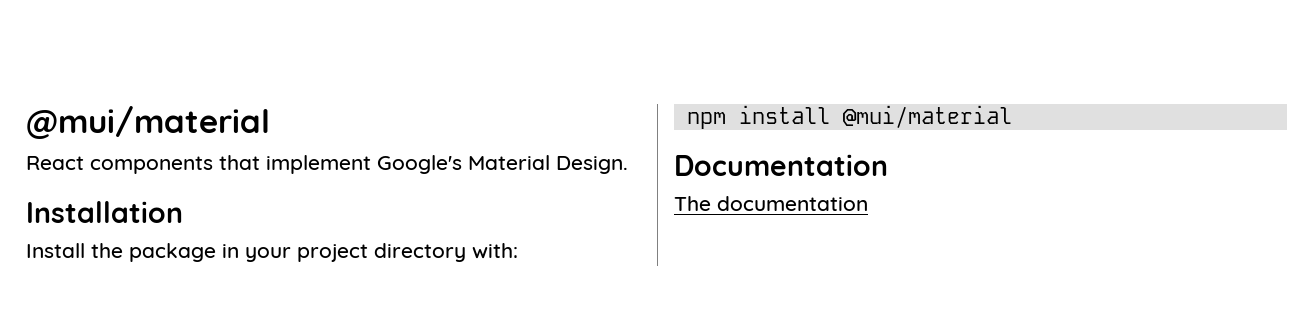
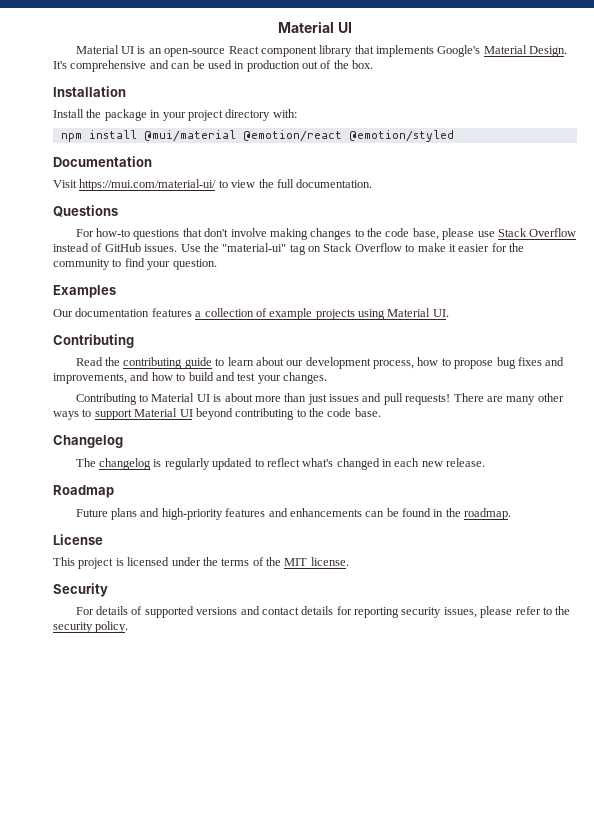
[26,106,270,139] [26,155,628,174] @mui/material // React components that implement Google's Material Design. -> [278,21,352,33] [75,45,568,57] [53,60,374,72] Material UI // Material UI is an open-source React component library that implements Google's Material Design. It's comprehensive and can be used in production out of the box.
(1012, 116) none -> [242,130,454,142] @emotion/react @emotion/styled
[674,196,868,211] The documentation -> [53,179,373,191] [53,205,118,217] [75,228,577,240] [53,243,524,255] [53,258,217,270] [53,285,116,298] [53,308,449,320] [53,334,134,348] [75,357,565,369] [53,372,327,384] [75,393,564,405] [53,408,381,420] [53,435,123,448] [75,458,486,470] [53,485,114,498] [75,508,512,520] [53,534,103,545] [53,557,349,569] [53,583,108,597] [75,606,571,618] [53,621,129,633] Visit https://mui.com/material-ui/ to view the full documentation. // Questions // For how-to questions that don't involve making changes to the code base, please use Stack Overflow instead of GitHub issues. Use the "material-ui" tag on Stack Overflow to make it easier for the community to find your question. // Examples // Our documentation features a collection of example projects using Material UI. // Contributing // Read the contributing guide to learn about our development process, how to propose bug fixes and improvements, and how to build and test your changes. // Contributing to Material UI is about more than just issues and pull requests! There are many other ways to support Material UI beyond contributing to the code base. // Changelog // The changelog is regularly updated to reflect what's changed in each new release. // Roadmap // Future plans and high-priority features and enhancements can be found in the roadmap. // License // This project is licensed under the terms of the MIT license. // Security // For details of supported versions and contact details for reporting security issues, please refer to the security policy.

